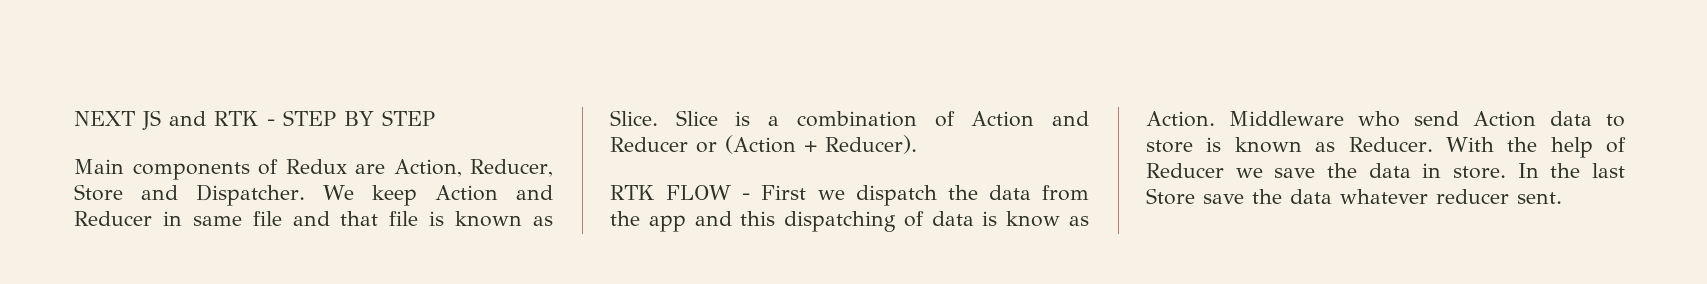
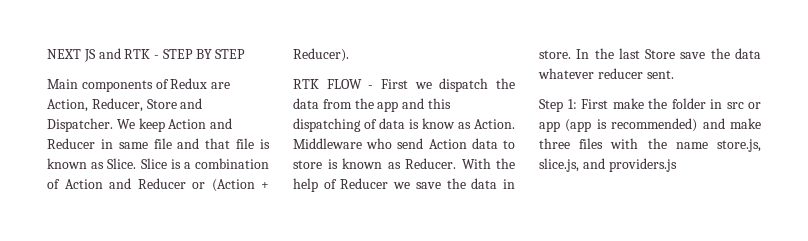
(1562, 198) none -> [539,98,761,112] [539,118,761,132] [539,138,761,152] [539,158,677,172] // Step 1: First make the folder in src or app (app is recommended) and make three files with the name store.js, slice.js, and providers.js

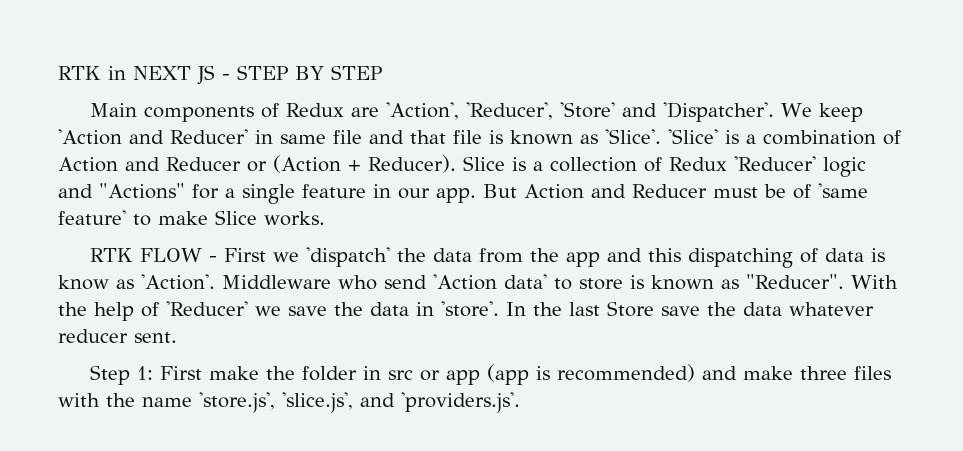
[47,48,151,62] NEXT JS and RTK -> [58,65,215,85] RTK in NEXT JS
[47,98,203,112] [47,118,233,132] [47,138,95,149] Action, Reducer, Store and Dispatcher. We keep Action and Reducer -> [385,102,863,122] [58,129,248,145] 'Action', 'Reducer', 'Store' and 'Dispatcher'. We keep 'Action and Reducer'
[107,158,167,169] Slice. Slice -> [605,129,718,144] 'Slice'. 'Slice'
(349, 55) none -> [463,156,866,177] [58,183,868,204] [58,210,325,226] Slice is a collection of Redux 'Reducer' logic and "Actions" for a single feature in our app. But Action and Reducer must be of 'same feature' to make Slice works.
[439,78,489,92] dispatch -> [305,247,390,267] 'dispatch'
[474,119,515,129] Action. -> [141,274,215,290] 'Action'.
[428,138,498,149] Action data -> [433,274,547,290] 'Action data'
[405,158,456,169] Reducer. -> [746,274,844,289] "Reducer".
[340,178,389,189] Reducer -> [166,301,248,316] 'Reducer'
[539,50,571,59] store. -> [441,301,499,317] 'store'.
[717,139,761,152] [539,158,677,172] store.js, slice.js, and providers.js -> [199,392,520,413] 'store.js', 'slice.js', and 'providers.js'.

